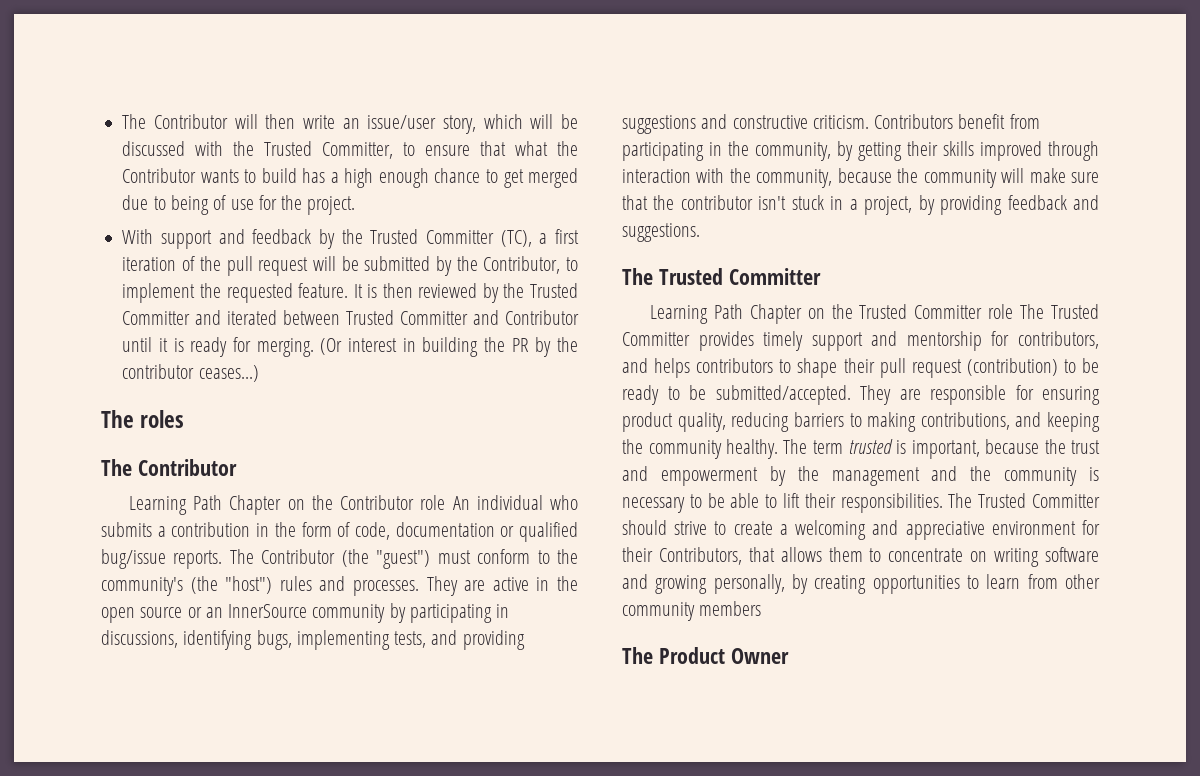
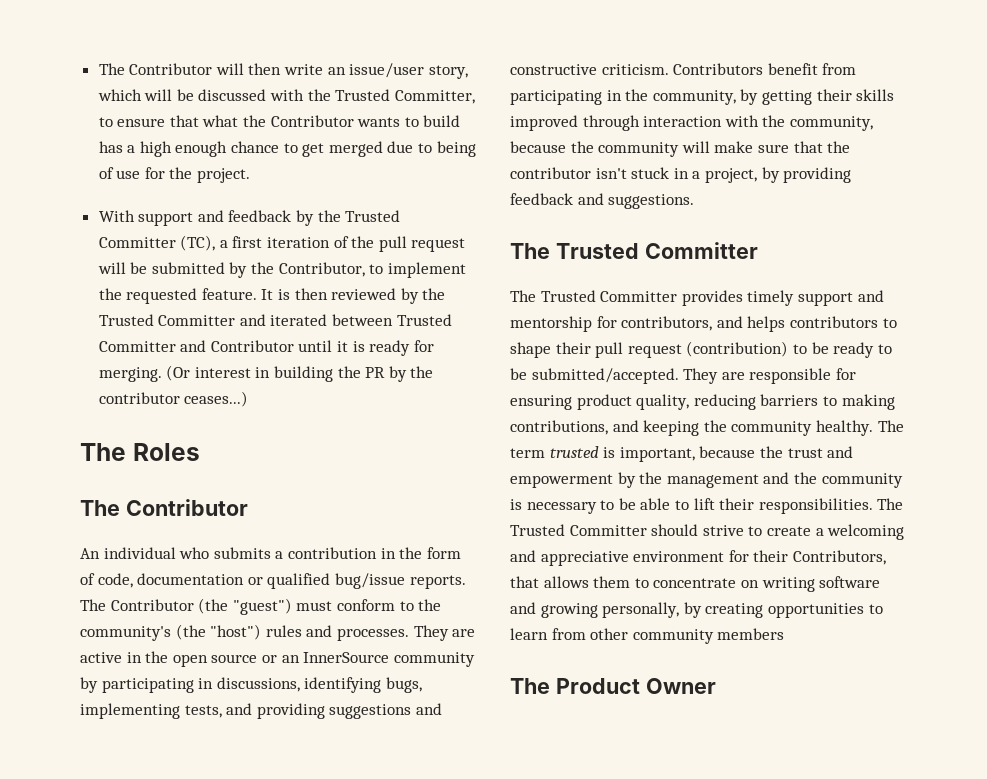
[140,410,185,428] roles -> [132,443,200,461] Roles
[128,495,446,515] Learning Path Chapter on the Contributor role -> (248, 507) none
[649,304,1014,324] Learning Path Chapter on the Trusted Committer role -> (758, 250) none

